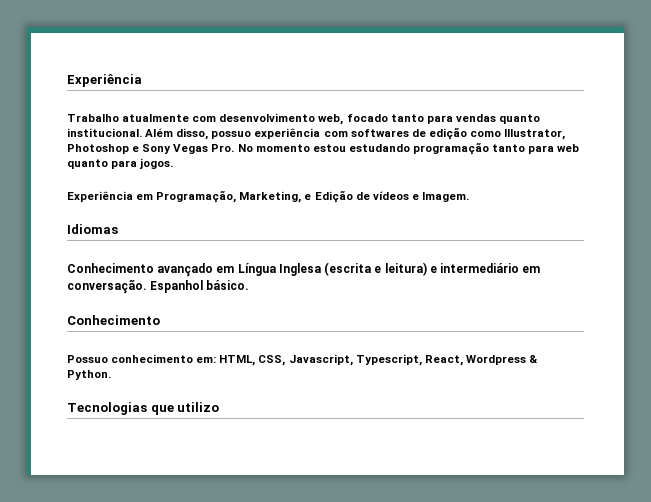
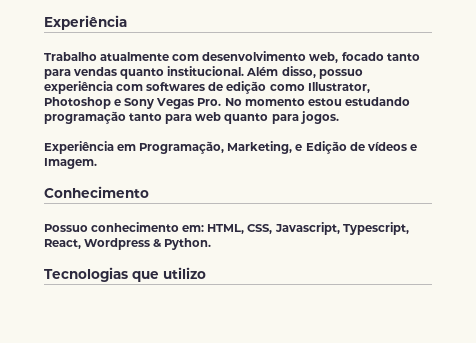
[67,224,118,234] [67,262,541,277] [67,279,250,294] // Idiomas // Conhecimento avançado em Língua Inglesa (escrita e leitura) e intermediário em conversação. Espanhol básico. -> (97, 163) none

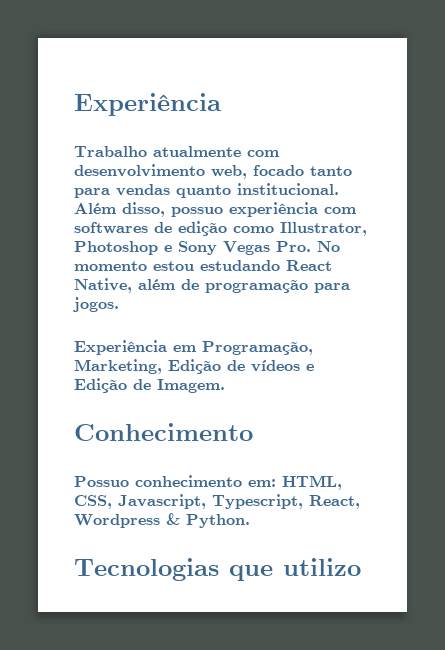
[44,111,269,124] programação tanto para web quanto -> [286,260,332,271] [74,278,308,293] React Native, além de programação
[295,144,303,151] e -> (162, 366) none
(417, 147) none -> [74,378,151,393] Edição de

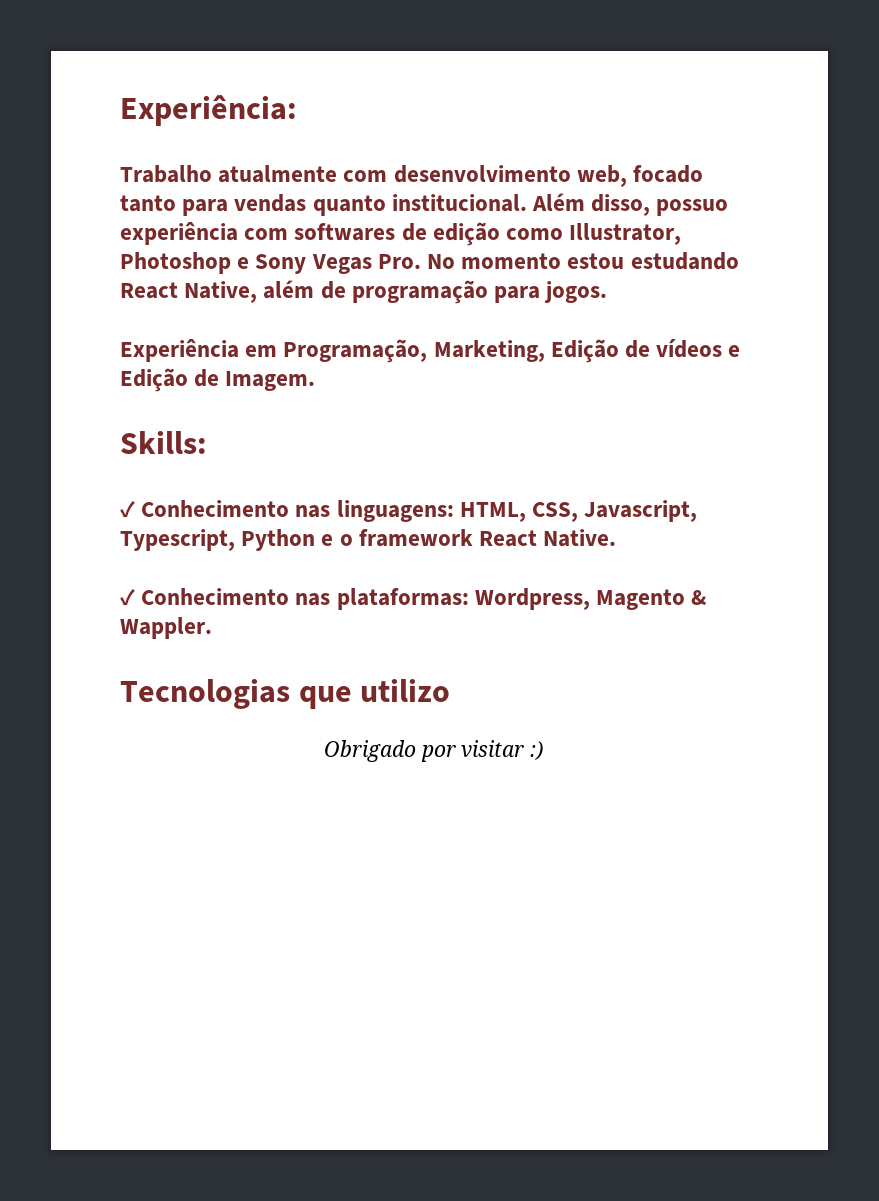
[74,93,221,116] Experiência -> [120,95,297,126] Experiência:
[74,423,253,441] [74,475,276,487] Conhecimento // Possuo conhecimento em: -> [120,431,207,454] [120,500,454,522] Skills: // ✓ Conhecimento nas linguagens:
[309,495,360,509] [74,513,250,528] React, Wordpress & Python. -> [241,529,617,551] [120,588,707,610] [120,617,212,639] Python e o framework React Native. // ✓ Conhecimento nas plataformas: Wordpress, Magento & Wappler.
(361, 567) none -> [323,740,544,762] // Obrigado por visitar :)

